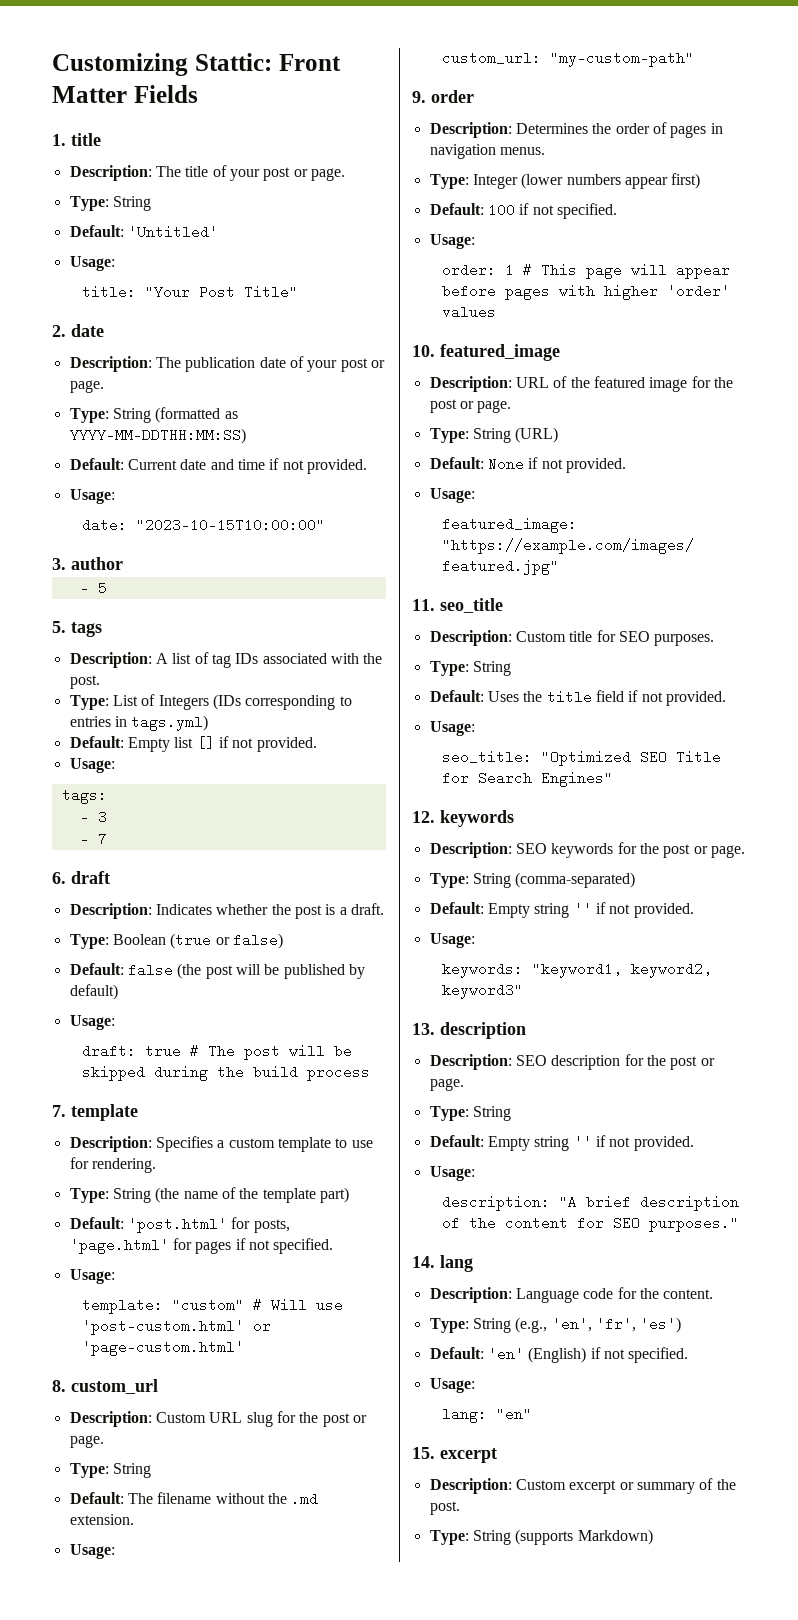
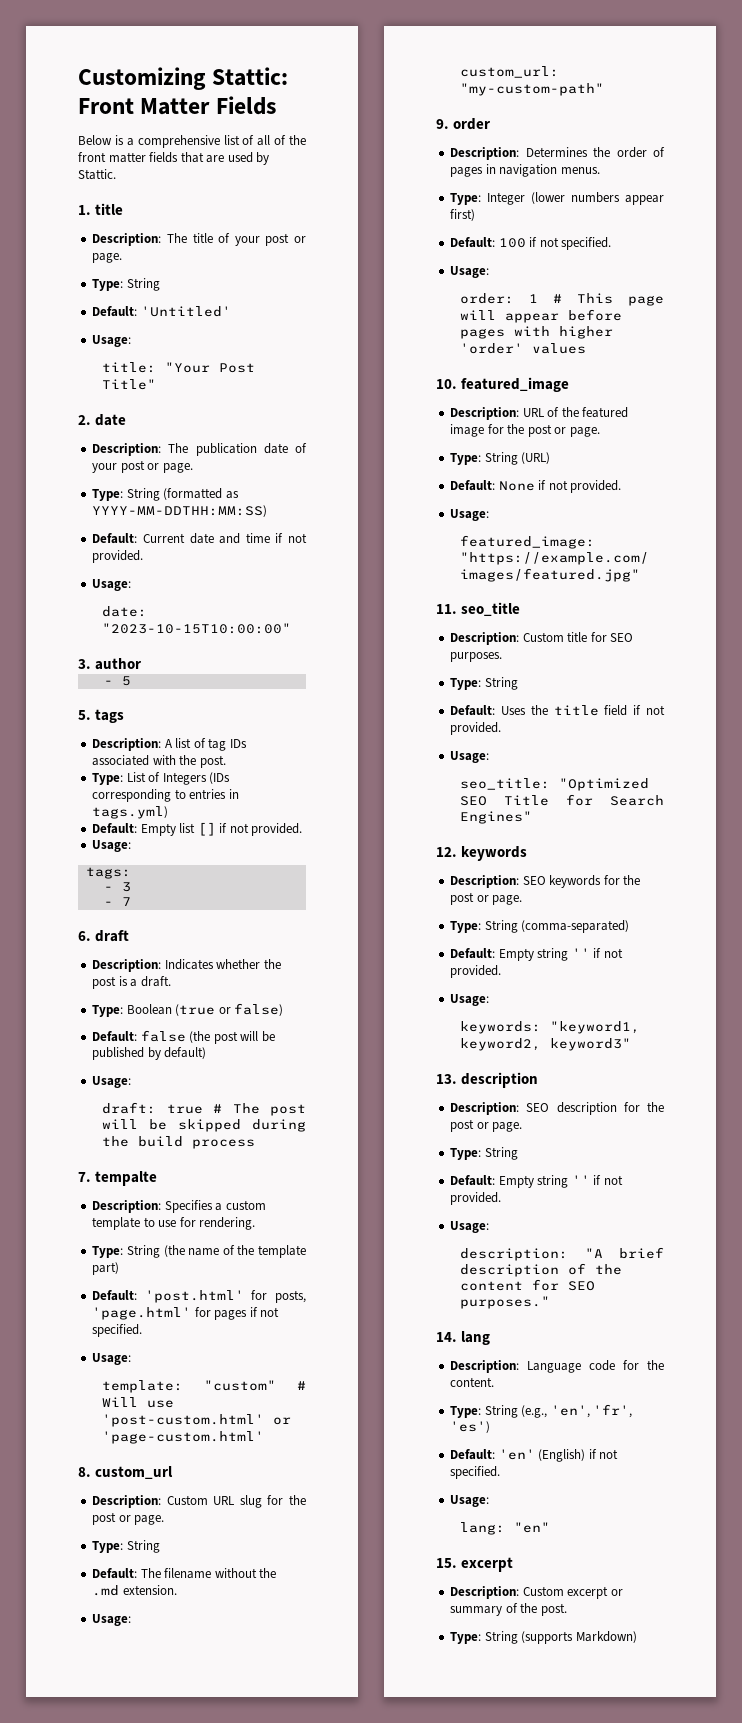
(198, 94) none -> [78,135,306,148] [78,152,270,165] [78,169,116,180] // Below is a comprehensive list of all of the front matter fields that are used by Stattic.
[71,1104,138,1121] template -> [95,1171,158,1186] tempalte

